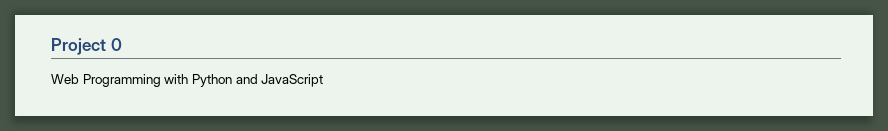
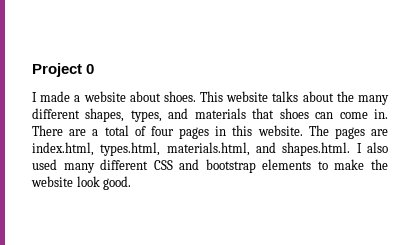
[51,74,324,87] Web Programming with Python and JavaScript -> [32,91,390,105] [32,108,389,122] [32,125,389,139] [32,142,388,156] [32,159,388,173] [31,176,132,190] I made a website about shoes. This website talks about the many different shapes, types, and materials that shoes can come in. There are a total of four pages in this website. The pages are index.html, types.html, materials.html, and shapes.html. I also used many different CSS and bootstrap elements to make the website look good.

